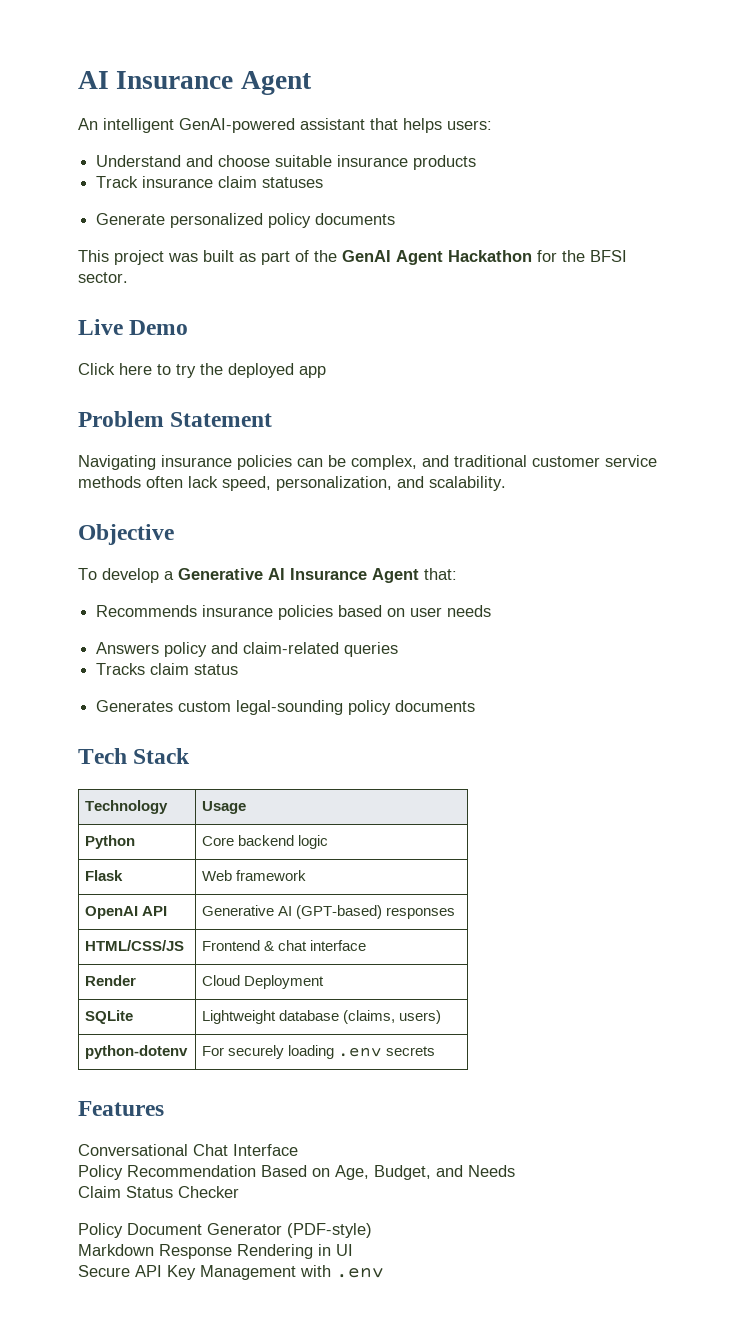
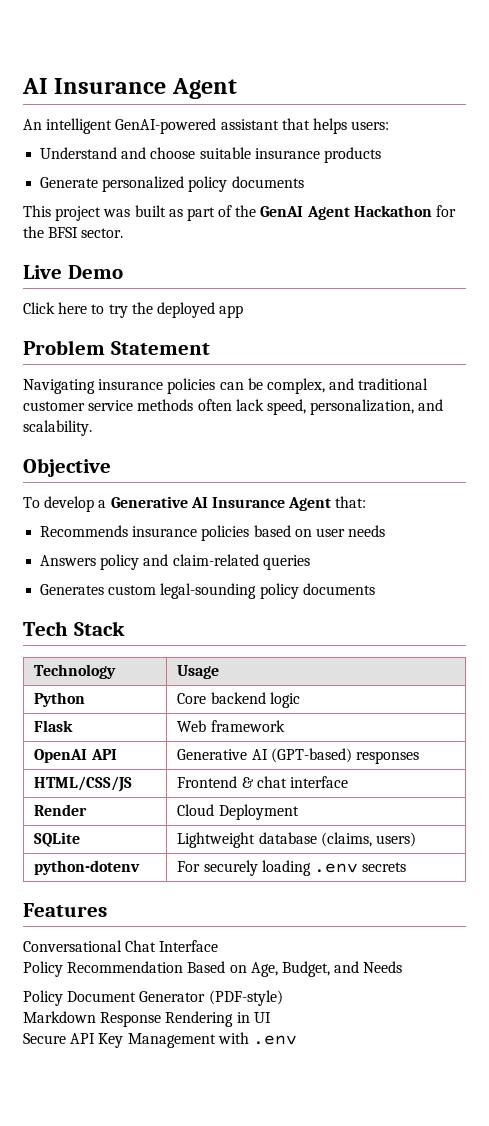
[96,176,324,188] // Track insurance claim statuses -> (381, 155) none
[96,663,239,675] // Tracks claim status -> (310, 562) none
[78,1186,239,1198] // Claim Status Checker -> (403, 967) none

